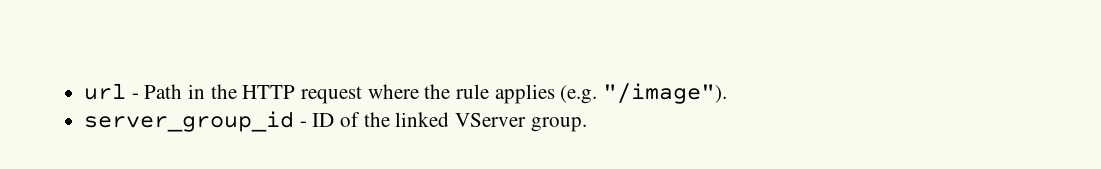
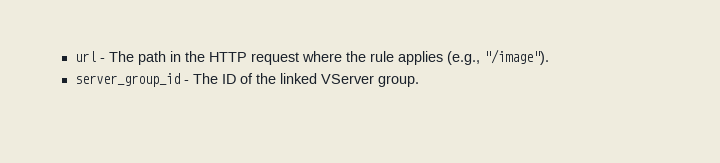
[144,84,183,99] Path -> [108,51,166,65] The path
[560,85,598,104] (e.g. -> [446,51,480,65] (e.g.,
(307, 124) none -> [192,73,218,84] The

